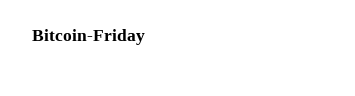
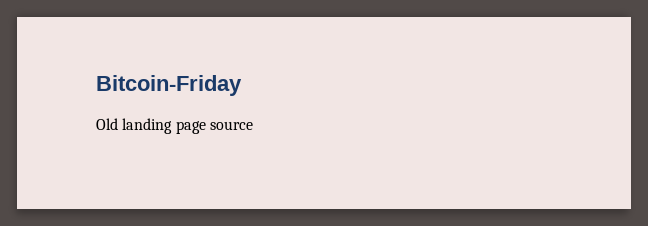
(145, 37) none -> [96,118,253,134] // Old landing page source

